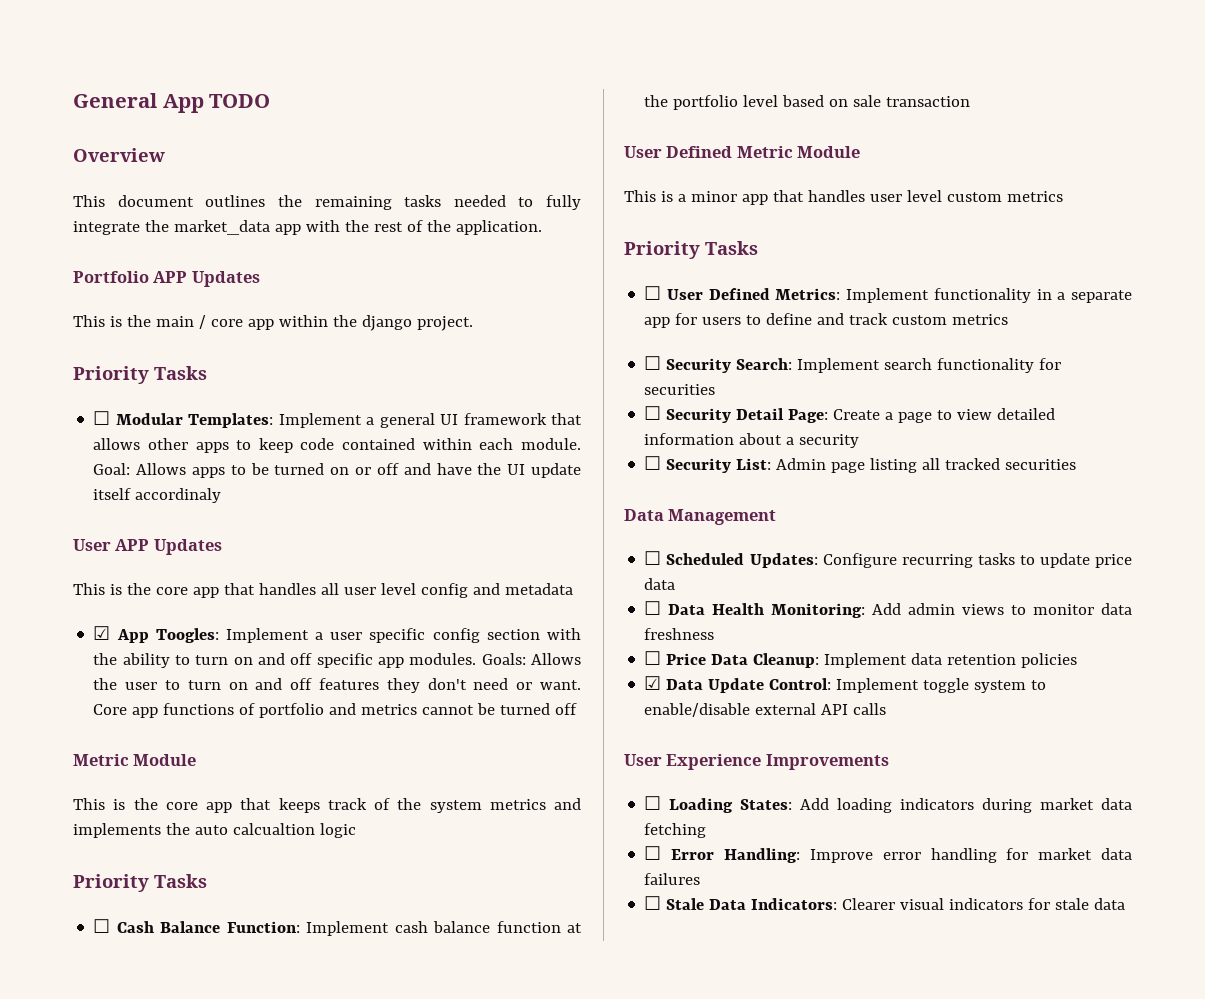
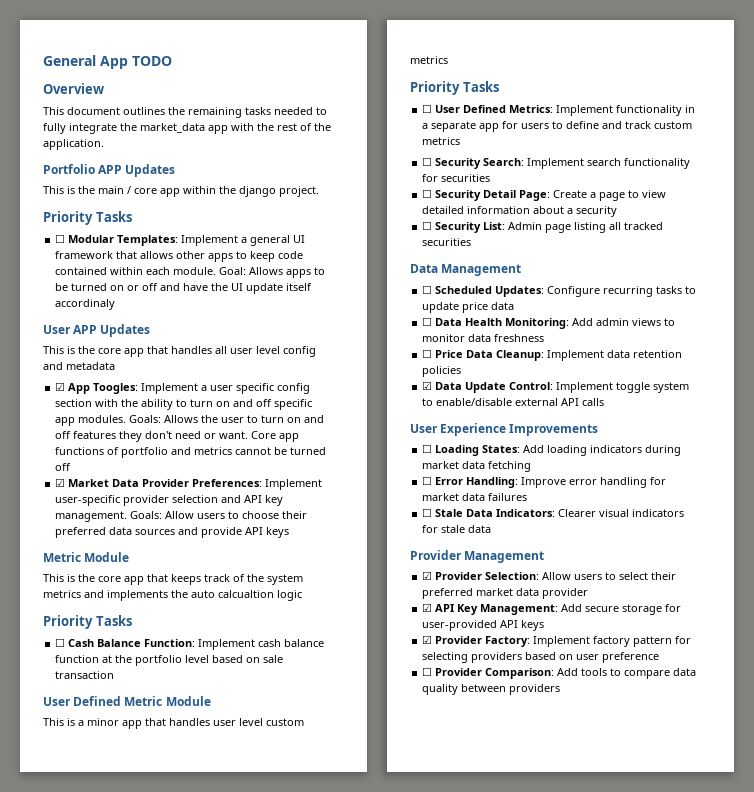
(578, 709) none -> [55,478,323,490] [55,495,284,506] [55,511,308,522] [55,527,290,538] // ☑ Market Data Provider Preferences: Implement user-specific provider selection and API key management. Goals: Allow users to choose their preferred data sources and provide API keys
(1126, 904) none -> [410,550,545,563] [422,571,677,580] [422,588,589,599] [422,603,682,615] [422,620,545,631] [422,635,692,647] [422,652,660,663] [422,667,697,679] [422,684,561,695] // Provider Management // ☑ Provider Selection: Allow users to select their preferred market data provider // ☑ API Key Management: Add secure storage for user-provided API keys // ☑ Provider Factory: Implement factory pattern for selecting providers based on user preference // ☐ Provider Comparison: Add tools to compare data quality between providers

